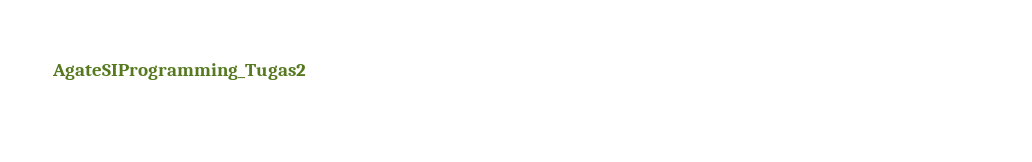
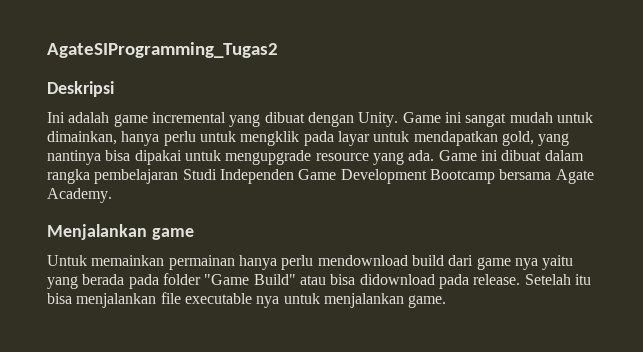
(306, 71) none -> [47,81,114,97] [47,112,593,127] [47,131,570,146] [47,150,584,165] [47,169,594,184] [47,188,112,203] [47,224,194,240] [47,255,574,270] [47,273,591,289] [47,292,447,308] // Deskripsi // Ini adalah game incremental yang dibuat dengan Unity. Game ini sangat mudah untuk dimainkan, hanya perlu untuk mengklik pada layar untuk mendapatkan gold, yang nantinya bisa dipakai untuk mengupgrade resource yang ada. Game ini dibuat dalam rangka pembelajaran Studi Independen Game Development Bootcamp bersama Agate Academy. // Menjalankan game // Untuk memainkan permainan hanya perlu mendownload build dari game nya yaitu yang berada pada folder "Game Build" atau bisa didownload pada release. Setelah itu bisa menjalankan file executable nya untuk menjalankan game.

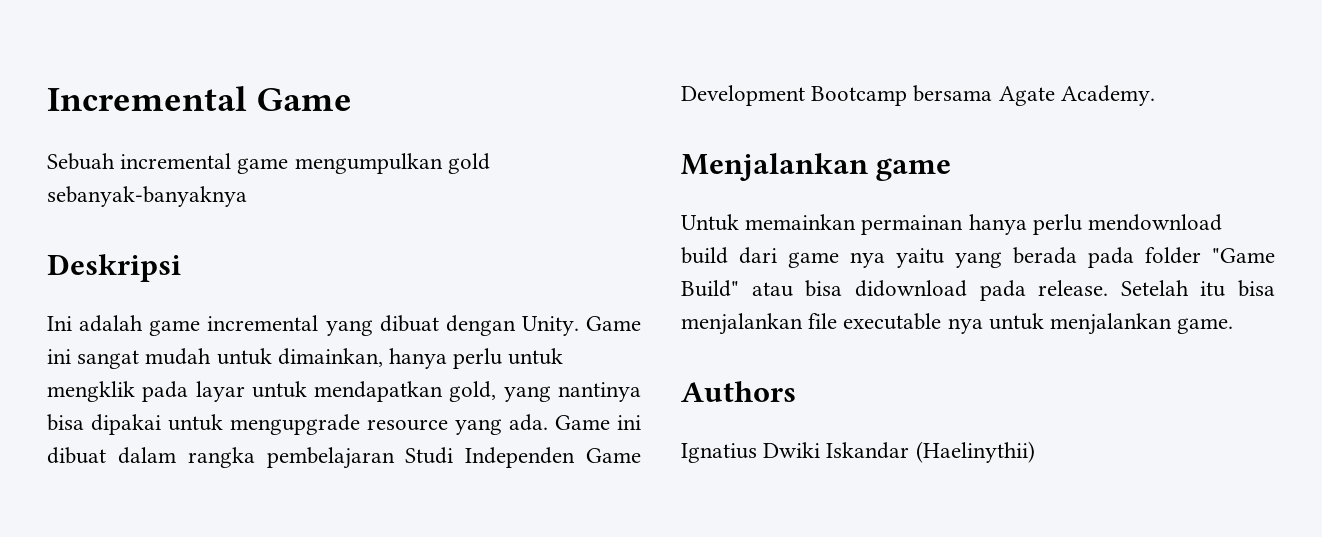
[47,42,278,58] AgateSIProgramming_Tugas2 -> [47,86,352,111] [47,153,490,174] [47,186,247,207] Incremental Game // Sebuah incremental game mengumpulkan gold sebanyak-banyaknya
(447, 301) none -> [681,381,796,402] [681,441,1035,463] // Authors // Ignatius Dwiki Iskandar (Haelinythii)

